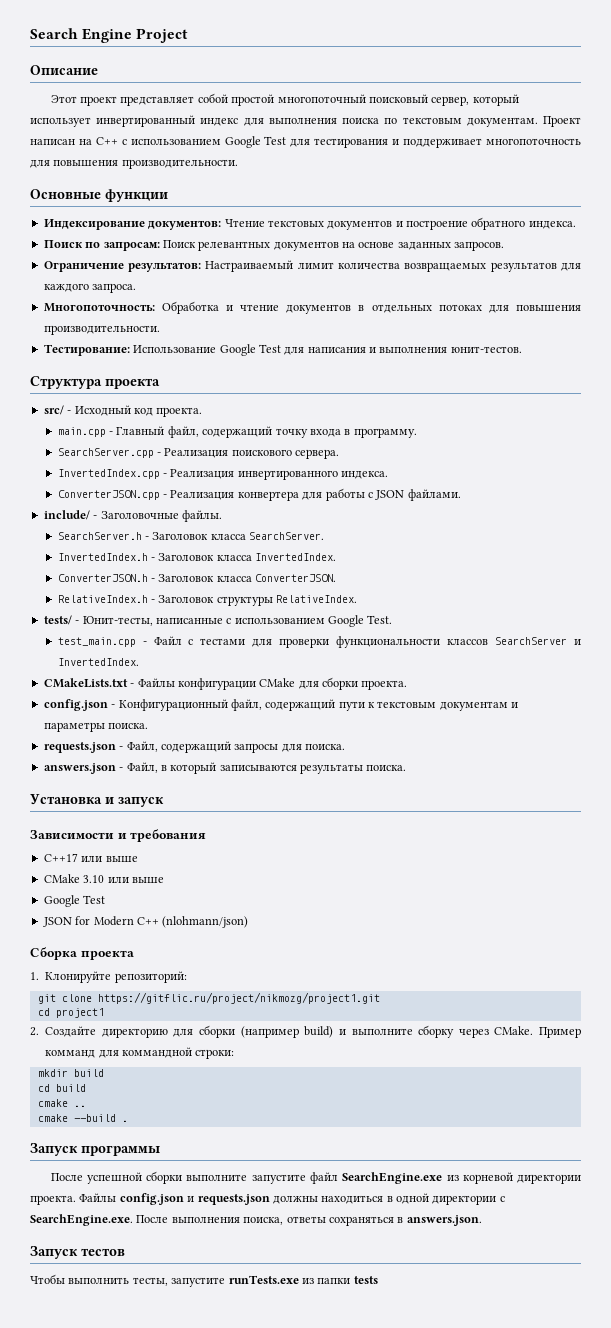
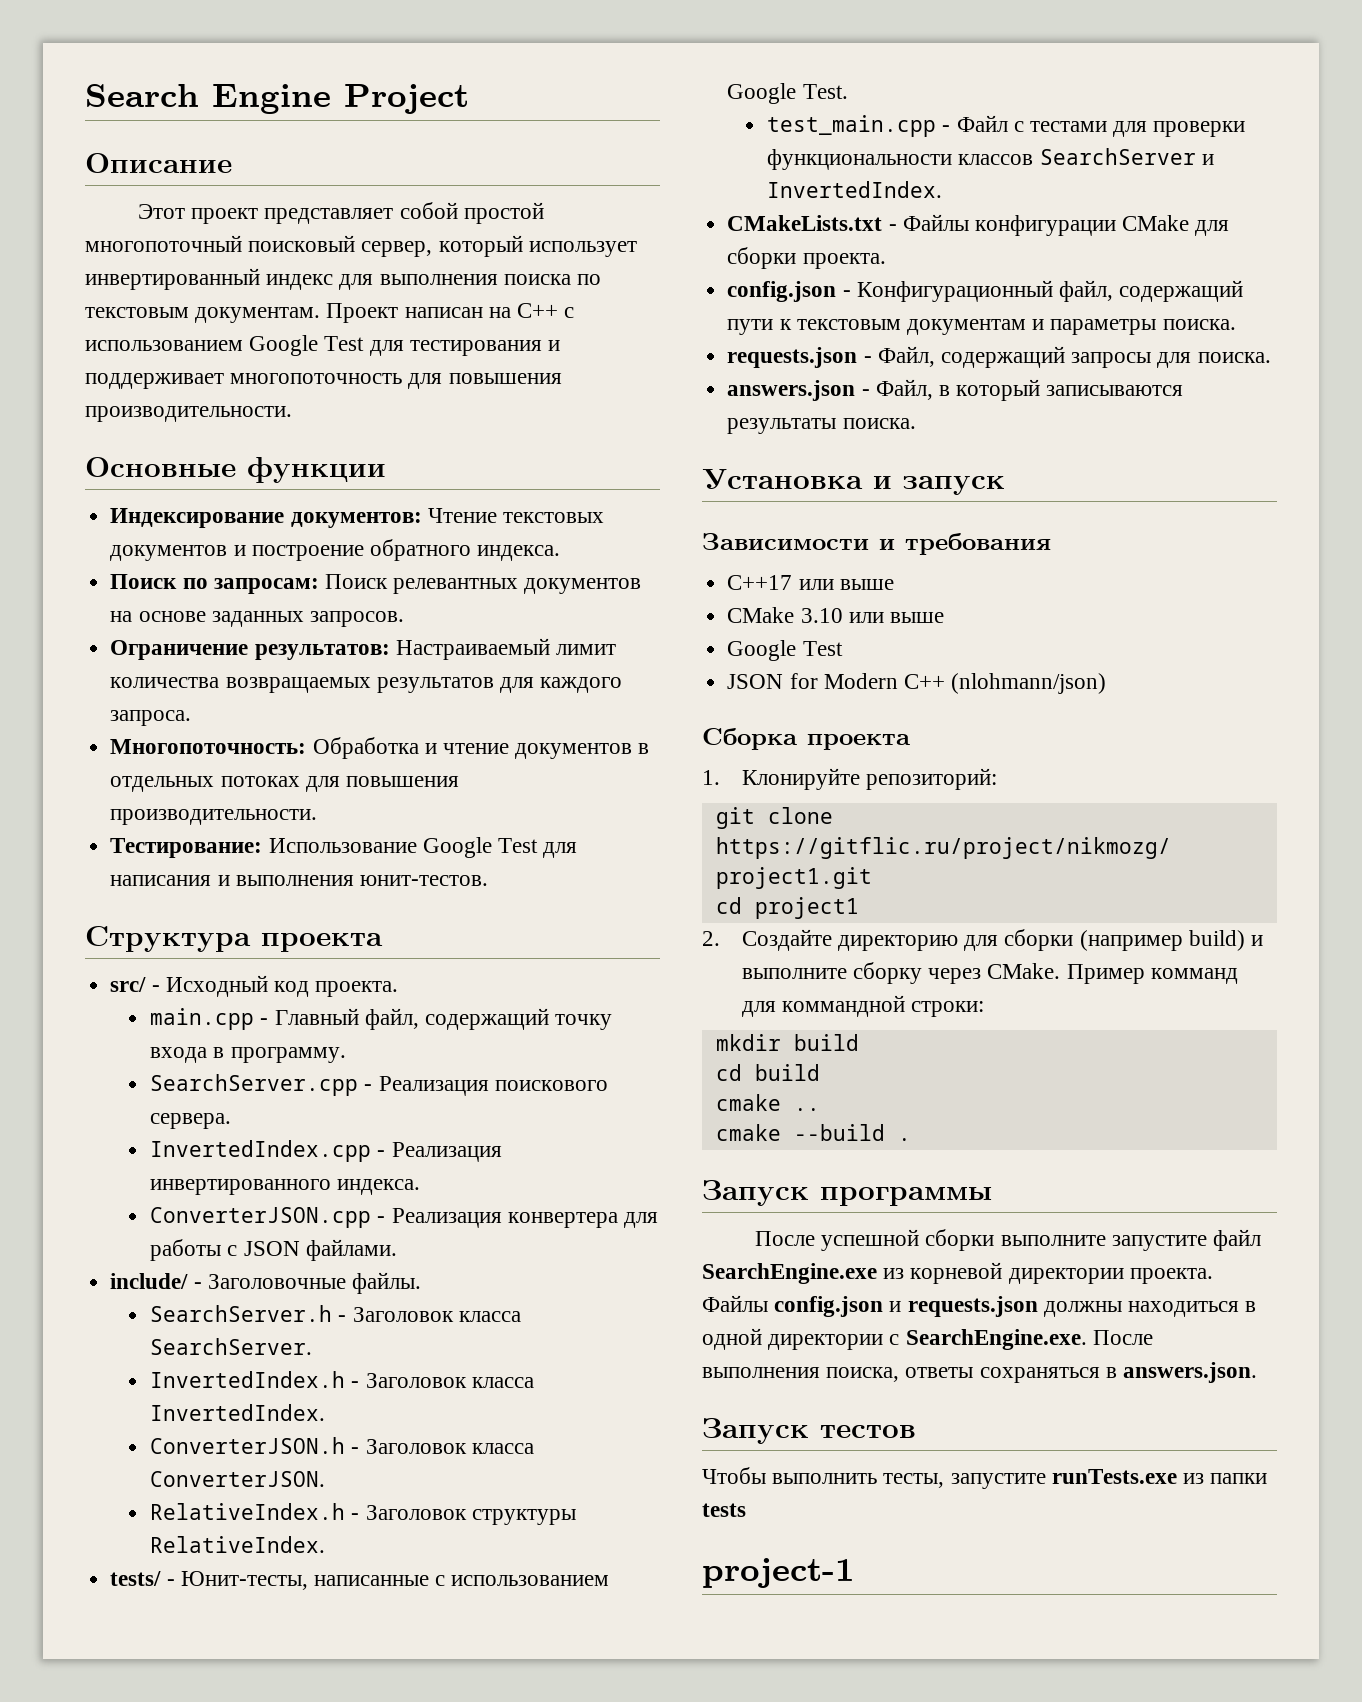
(378, 1280) none -> [702,1558,855,1588] // project-1

